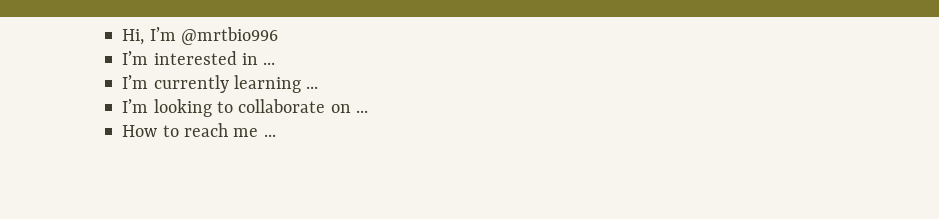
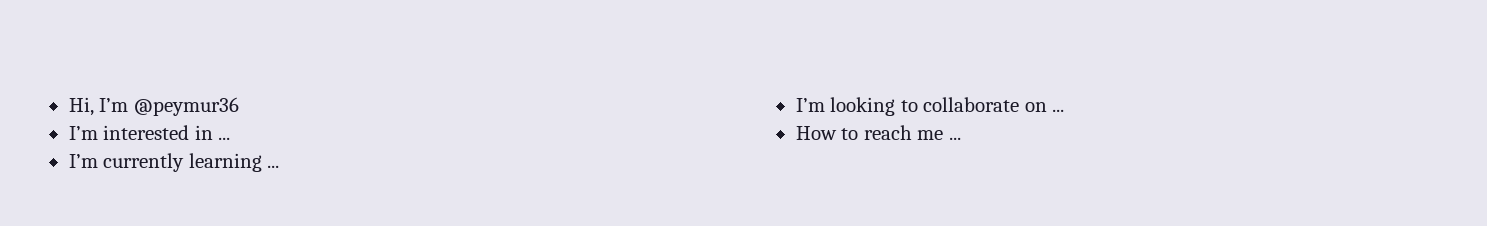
[180,27,278,45] @mrtbio996 -> [133,97,239,116] @peymur36

